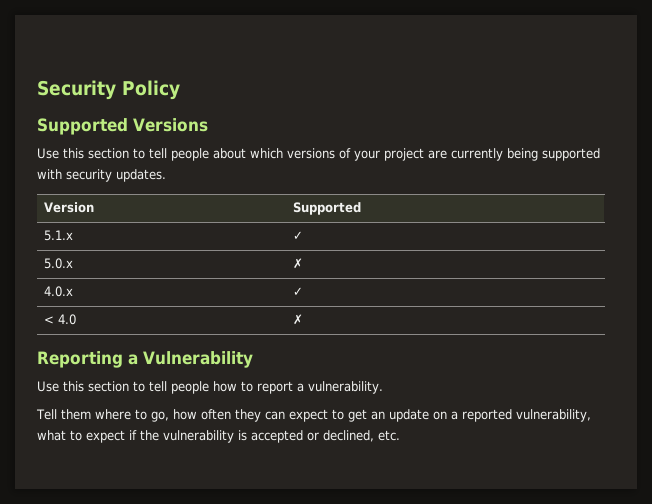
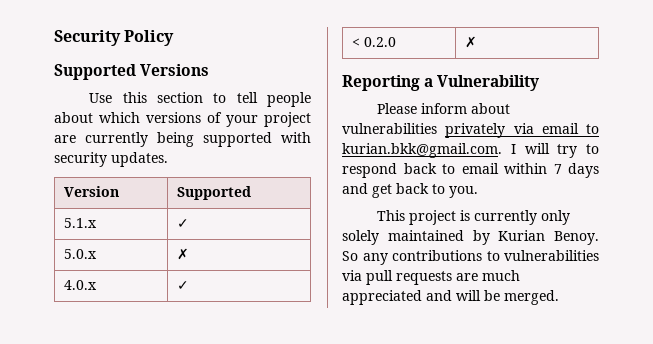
[58,314,77,325] 4.0 -> [363,37,396,47] 0.2.0
[37,381,383,394] [36,409,591,422] [37,430,400,443] Use this section to tell people how to report a vulnerability. // Tell them where to go, how often they can expect to get an update on a reported vulnerability, what to expect if the vulnerability is accepted or declined, etc. -> [377,103,511,114] [342,123,599,138] [342,143,599,158] [342,163,599,178] [342,183,478,198] [377,210,571,225] [342,230,599,245] [342,250,599,265] [342,270,520,285] [342,290,559,305] Please inform about vulnerabilities privately via email to kurian.bkk@gmail.com. I will try to respond back to email within 7 days and get back to you. // This project is currently only solely maintained by Kurian Benoy. So any contributions to vulnerabilities via pull requests are much appreciated and will be merged.

